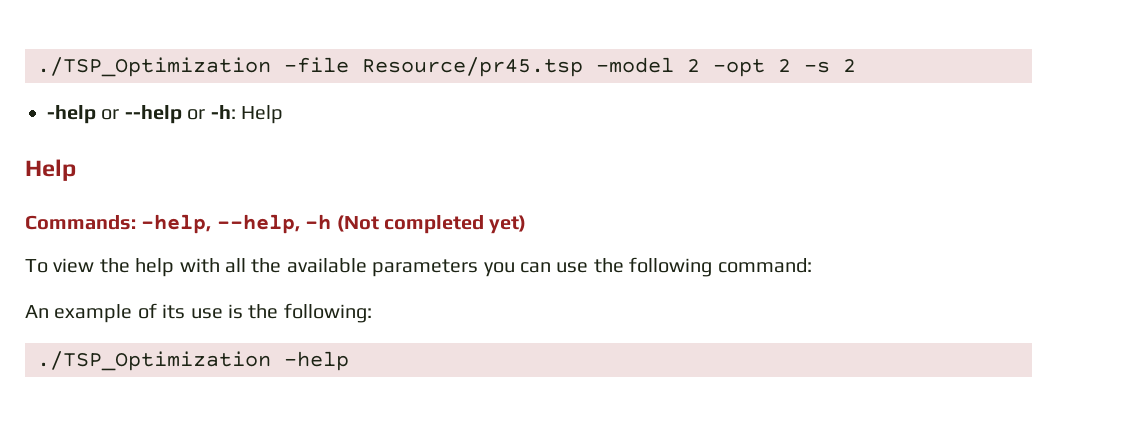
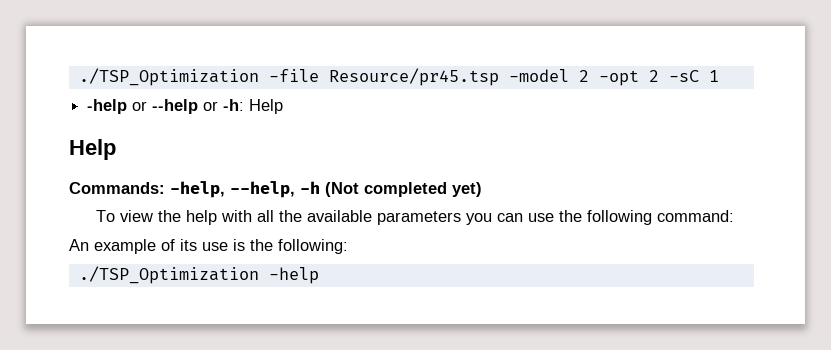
[804,59,856,73] -s 2 -> [668,70,719,82] -sC 1

